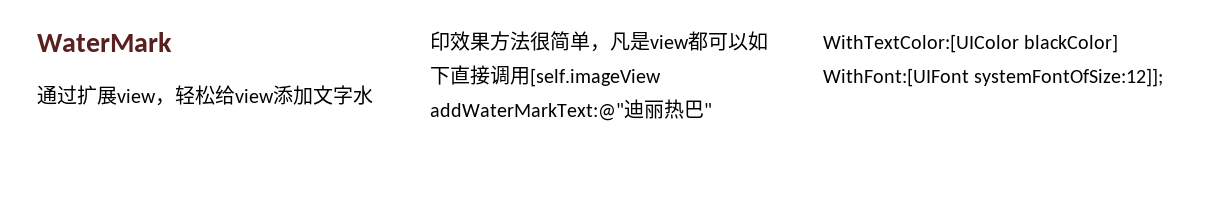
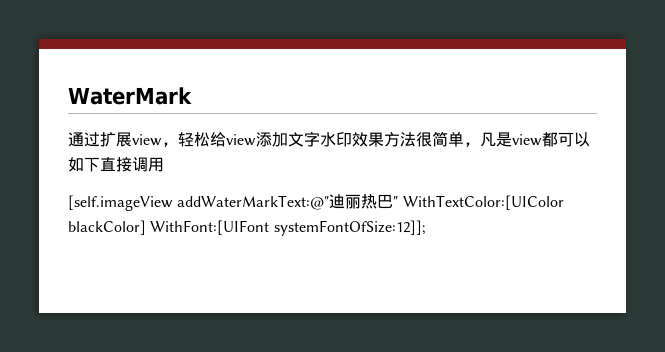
(530, 76) none -> (164, 164) //

